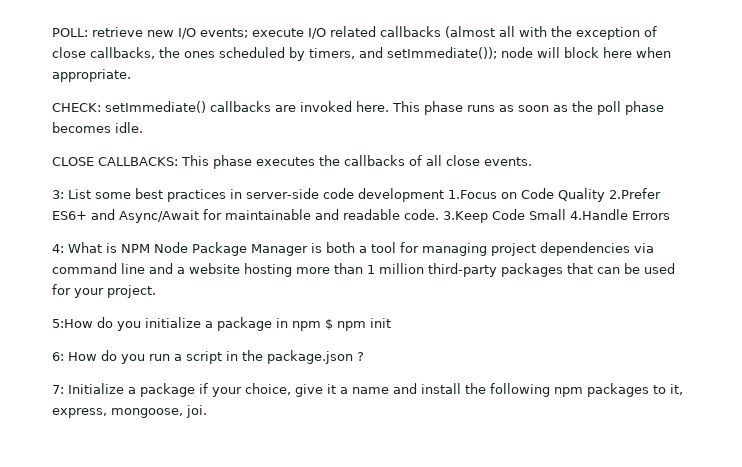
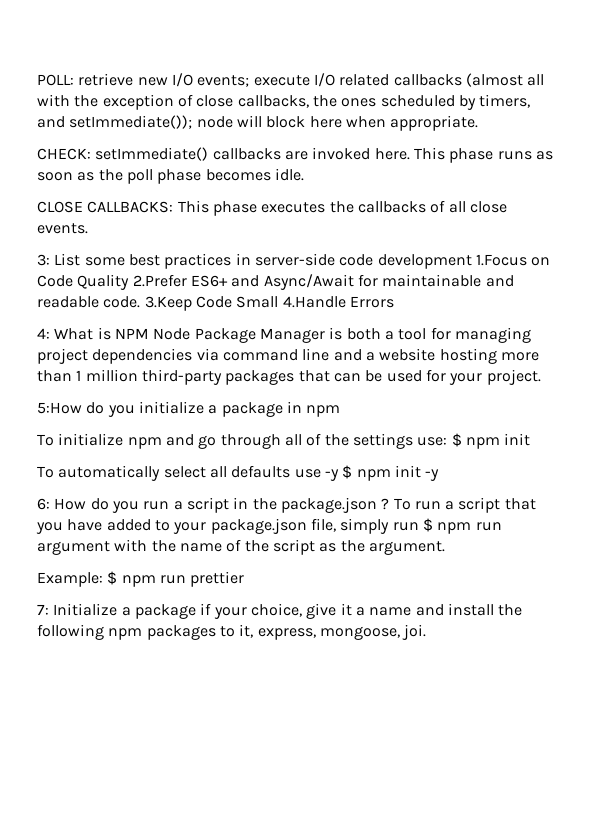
[325,318,391,331] $ npm init -> [37,433,531,449] [37,465,440,481] // To initialize npm and go through all of the settings use: $ npm init // To automatically select all defaults use -y $ npm init -y
(364, 356) none -> [393,497,536,513] [36,518,502,534] [37,539,445,555] [37,571,245,587] To run a script that you have added to your package.json file, simply run $ npm run argument with the name of the script as the argument. // Example: $ npm run prettier

